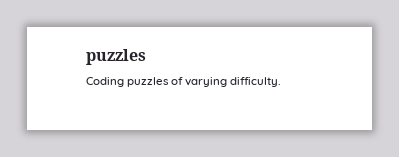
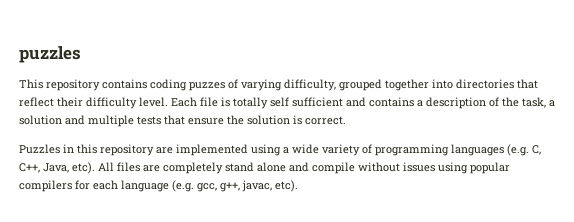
[86,77,282,87] Coding puzzles of varying difficulty. -> [19,79,538,91] [19,97,555,109] [19,115,346,127] [19,144,541,156] [19,162,510,174] [19,180,298,192] This repository contains coding puzzes of varying difficulty, grouped together into directories that reflect their difficulty level. Each file is totally self sufficient and contains a description of the task, a solution and multiple tests that ensure the solution is correct. // Puzzles in this repository are implemented using a wide variety of programming languages (e.g. C, C++, Java, etc). All files are completely stand alone and compile without issues using popular compilers for each language (e.g. gcc, g++, javac, etc).

